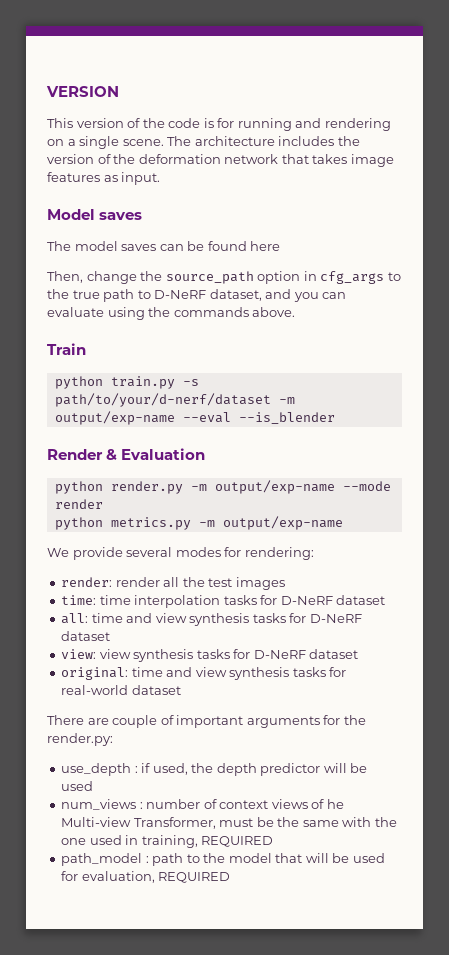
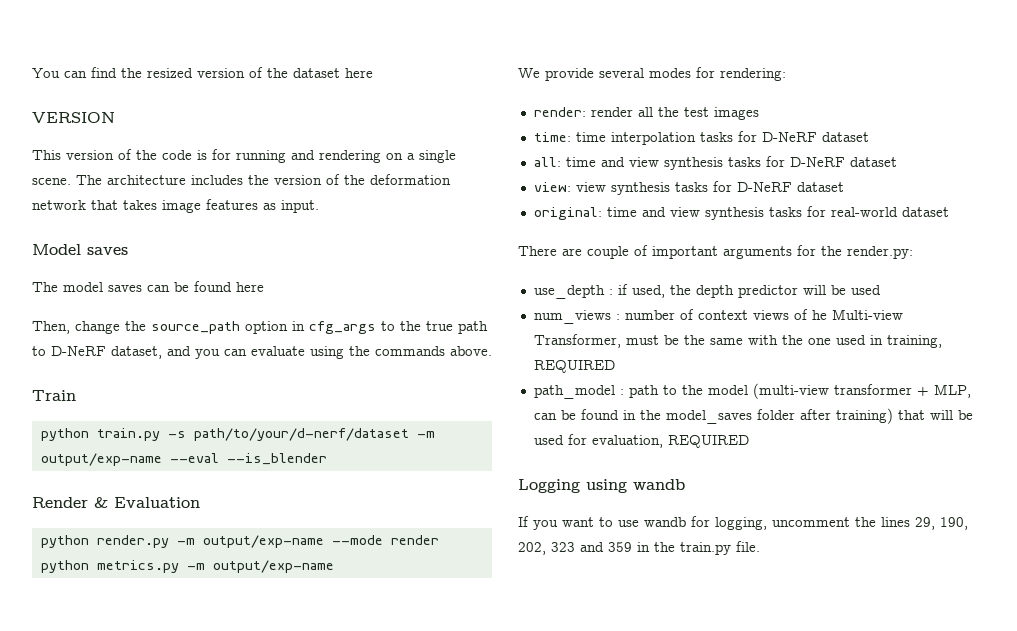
(46, 91) none -> [32,67,373,78] You can find the resized version of the dataset here //
(272, 858) none -> [752,383,971,399] [533,408,893,424] (multi-view transformer + MLP, can be found in the model_saves folder after training)
(231, 877) none -> [518,479,685,493] [518,516,968,530] [518,541,760,555] // Logging using wandb // If you want to use wandb for logging, uncomment the lines 29, 190, 202, 323 and 359 in the train.py file.

